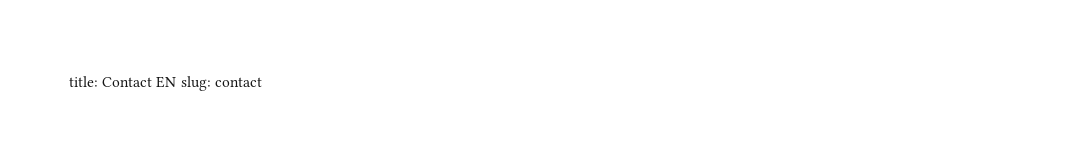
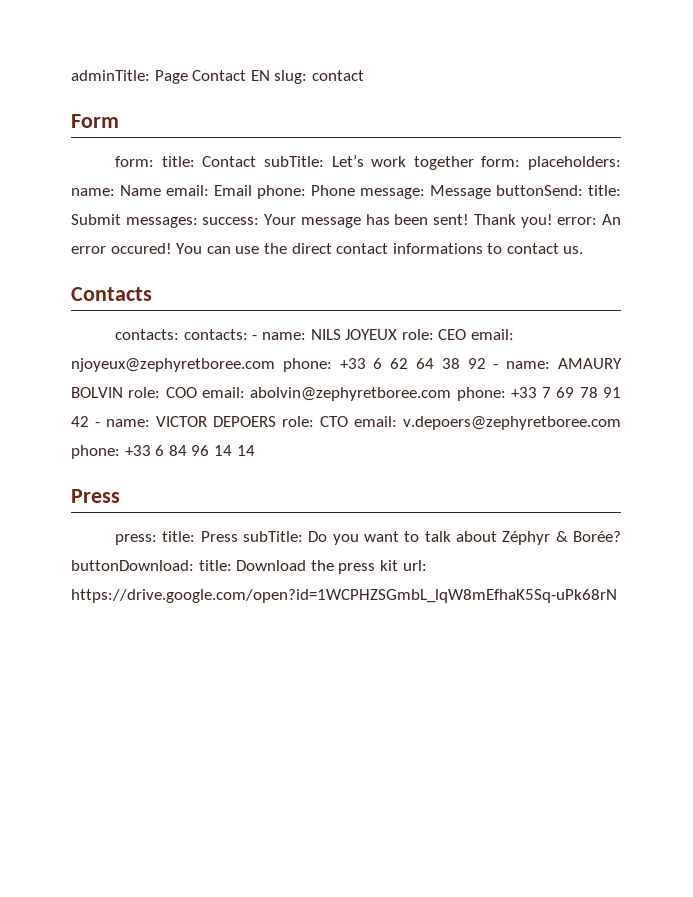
[69,76,98,87] title: -> [71,70,188,84] adminTitle: Page
(262, 82) none -> [71,114,119,128] [115,155,621,170] [71,185,621,199] [71,214,622,228] [71,243,584,254] [71,287,152,301] [115,329,514,340] [71,358,623,372] [71,387,621,401] [71,416,621,430] [71,445,255,459] [71,489,120,503] [115,531,621,545] [71,560,427,574] [71,589,617,603] // Form // form: title: Contact subTitle: Let’s work together form: placeholders: name: Name email: Email phone: Phone message: Message buttonSend: title: Submit messages: success: Your message has been sent! Thank you! error: An error occured! You can use the direct contact informations to contact us. // Contacts // contacts: contacts: - name: NILS JOYEUX role: CEO email: njoyeux@zephyretboree.com phone: +33 6 62 64 38 92 - name: AMAURY BOLVIN role: COO email: abolvin@zephyretboree.com phone: +33 7 69 78 91 42 - name: VICTOR DEPOERS role: CTO email: v.depoers@zephyretboree.com phone: +33 6 84 96 14 14 // Press // press: title: Press subTitle: Do you want to talk about Zéphyr & Borée? buttonDownload: title: Download the press kit url: https://drive.google.com/open?id=1WCPHZSGmbL_lqW8mEfhaK5Sq-uPk68rN

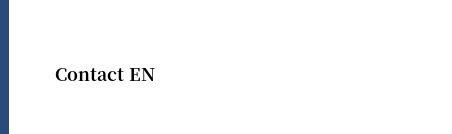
[71,70,364,84] [71,114,119,128] [115,155,621,170] [71,185,621,199] [71,214,622,228] [71,243,584,254] [71,287,152,301] [115,329,514,340] [71,358,623,372] [71,387,621,401] [71,416,621,430] [71,445,255,459] [71,489,120,503] [115,531,621,545] [71,560,427,574] [71,589,617,603] adminTitle: Page Contact EN slug: contact // Form // form: title: Contact subTitle: Let’s work together form: placeholders: name: Name email: Email phone: Phone message: Message buttonSend: title: Submit messages: success: Your message has been sent! Thank you! error: An error occured! You can use the direct contact informations to contact us. // Contacts // contacts: contacts: - name: NILS JOYEUX role: CEO email: njoyeux@zephyretboree.com phone: +33 6 62 64 38 92 - name: AMAURY BOLVIN role: COO email: abolvin@zephyretboree.com phone: +33 7 69 78 91 42 - name: VICTOR DEPOERS role: CTO email: v.depoers@zephyretboree.com phone: +33 6 84 96 14 14 // Press // press: title: Press subTitle: Do you want to talk about Zéphyr & Borée? buttonDownload: title: Download the press kit url: https://drive.google.com/open?id=1WCPHZSGmbL_lqW8mEfhaK5Sq-uPk68rN -> [55,68,155,81] Contact EN

